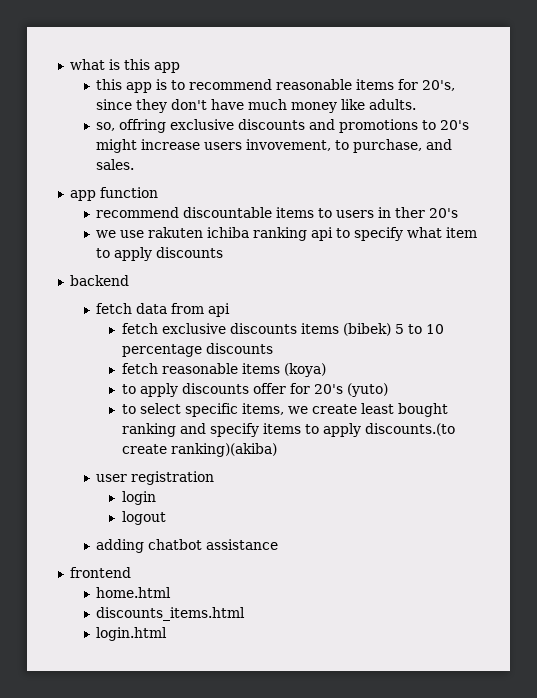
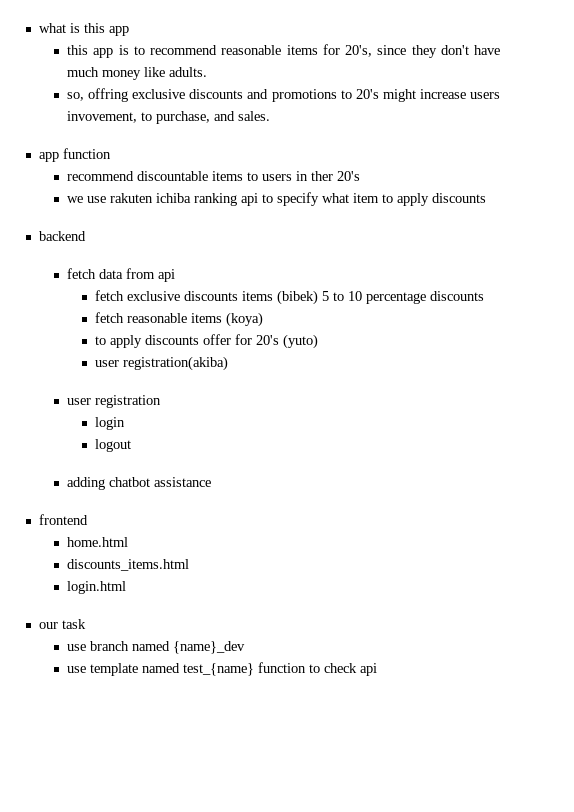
[121,403,448,417] [121,423,455,437] [121,443,277,457] to select specific items, we create least bought ranking and specify items to apply discounts.(to create ranking)(akiba) -> [95,356,229,371] user registration(akiba)
(167, 634) none -> [38,619,86,629] [67,641,246,654] [67,662,378,676] // our task // use branch named {name}_dev // use template named test_{name} function to check api

